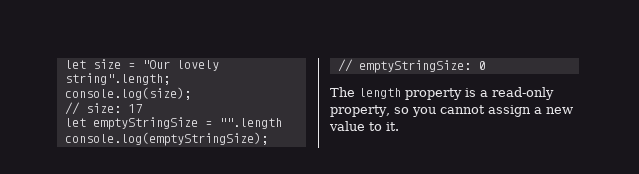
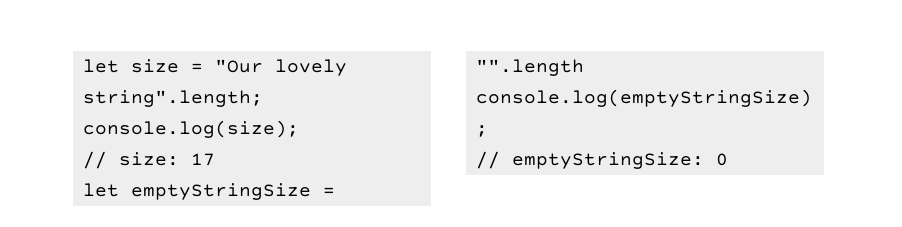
[330,87,554,100] [330,105,573,117] [329,121,399,131] // The length property is a read-only property, so you cannot assign a new value to it. -> (728, 159) none

